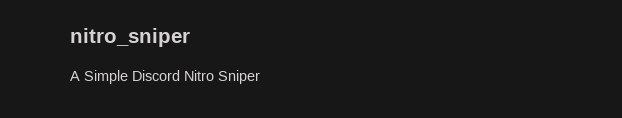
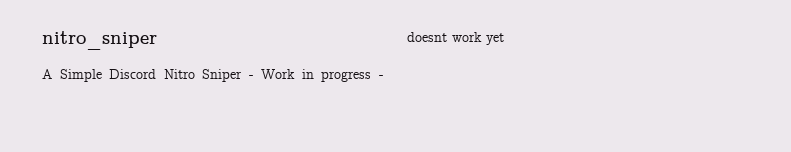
(260, 77) none -> [248,69,384,82] [407,32,504,45] - Work in progress - doesnt work yet

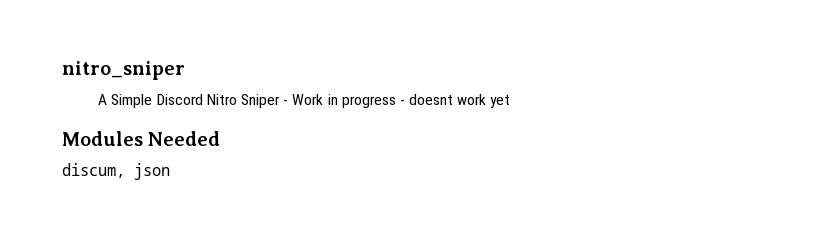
(504, 39) none -> [62,131,221,146] [62,163,170,180] // Modules Needed // discum, json

